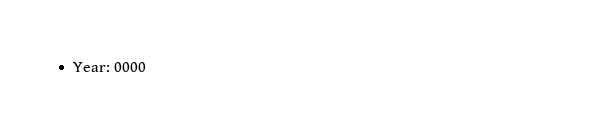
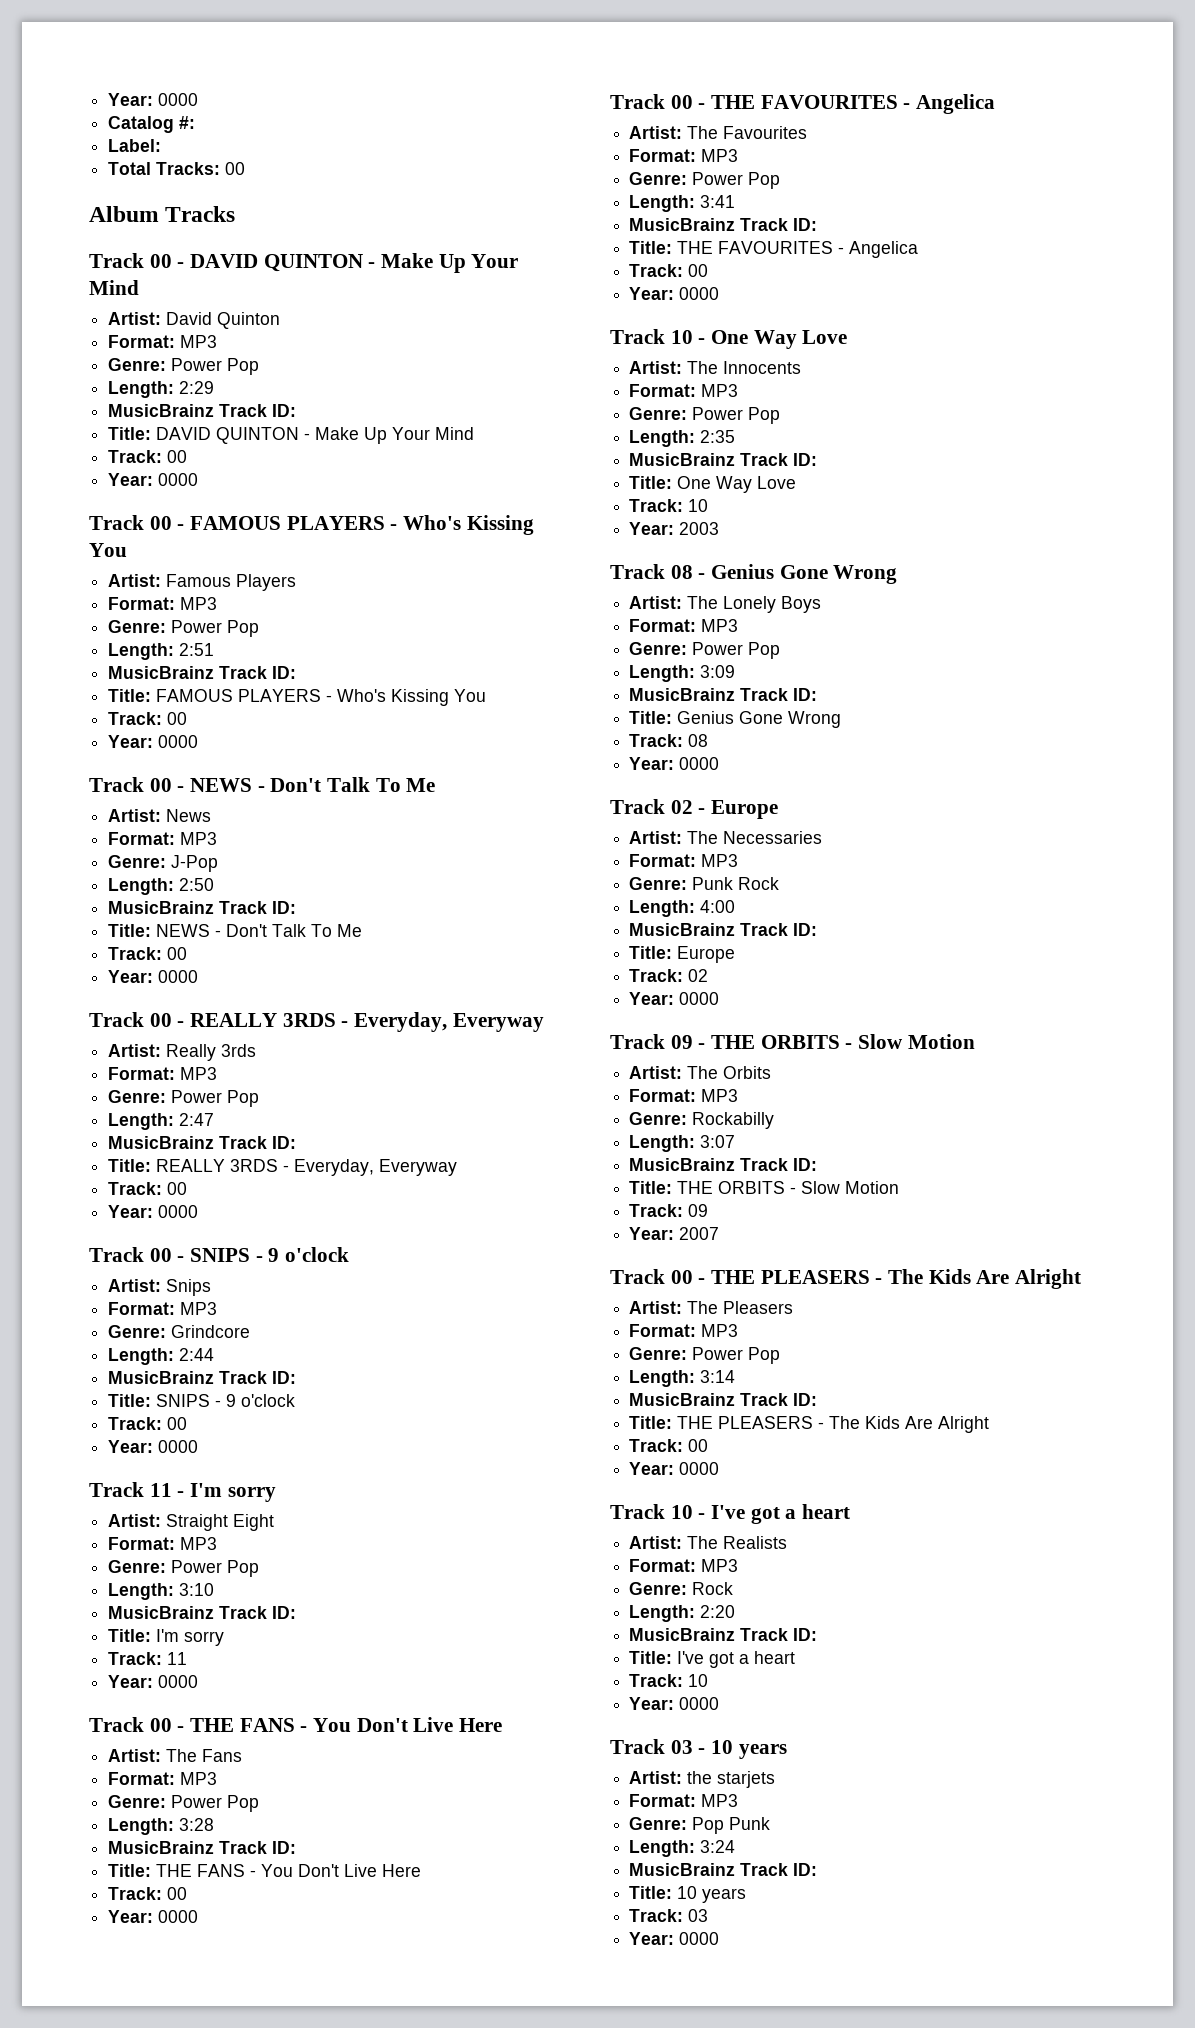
[73,62,147,72] Year: 0000 -> [108,93,199,106] [108,116,196,133] [108,139,162,152] [108,162,246,175] [89,206,236,222] [89,253,519,273] [89,280,139,295] [108,312,281,329] [108,335,218,348] [108,358,260,375] [108,381,215,398] [108,404,297,417] [108,427,475,444] [108,450,188,463] [108,473,199,486] [89,515,534,535] [89,543,127,557] [108,574,297,591] [108,597,218,610] [108,620,260,637] [108,643,215,660] [108,666,297,679] [108,689,487,706] [108,712,188,725] [108,735,199,748] [89,777,436,792] [108,809,212,822] [108,832,218,845] [108,855,219,872] [108,878,215,895] [108,901,297,914] [108,924,363,937] [108,947,188,960] [108,970,199,983] [89,1012,544,1032] [108,1044,257,1061] [108,1067,218,1080] [108,1090,260,1107] [108,1113,215,1130] [108,1136,297,1149] [108,1159,458,1176] [108,1182,188,1195] [108,1205,199,1218] [89,1247,350,1262] [108,1279,212,1296] [108,1302,218,1315] [108,1325,251,1338] [108,1348,215,1365] [108,1371,297,1384] [108,1394,296,1407] [108,1417,188,1430] [108,1440,199,1453] [89,1482,276,1502] [108,1514,275,1531] [108,1537,218,1550] [108,1560,260,1577] [108,1583,215,1600] [108,1606,297,1619] [108,1629,225,1646] [108,1652,188,1665] [108,1675,199,1688] [89,1717,503,1732] [108,1749,243,1762] [108,1772,218,1785] [108,1795,260,1812] [108,1818,215,1835] [108,1841,297,1854] [108,1864,422,1877] [108,1887,188,1900] [108,1910,199,1923] [610,94,996,114] [629,126,808,139] [629,149,739,162] [629,172,781,189] [629,195,736,212] [629,218,818,231] [629,241,919,258] [629,264,709,277] [629,287,720,300] [610,329,848,349] [629,361,802,374] [629,384,739,397] [629,407,781,424] [629,430,736,447] [629,453,818,466] [629,476,797,493] [629,499,709,512] [629,522,720,535] [610,564,898,584] [629,596,822,613] [629,619,739,632] [629,642,781,659] [629,665,736,682] [629,688,818,701] [629,711,842,728] [629,734,709,747] [629,757,720,770] [610,799,779,819] [629,831,823,844] [629,854,739,867] [629,877,780,890] [629,900,736,917] [629,923,818,936] [629,946,736,963] [629,969,709,982] [629,992,720,1005] [610,1034,975,1049] [629,1066,772,1079] [629,1089,739,1102] [629,1112,775,1129] [629,1135,736,1152] [629,1158,818,1171] [629,1181,900,1194] [629,1204,709,1217] [629,1227,720,1240] [610,1269,1082,1289] [629,1301,794,1314] [629,1324,739,1337] [629,1347,781,1364] [629,1370,736,1387] [629,1393,818,1406] [629,1416,990,1433] [629,1439,709,1452] [629,1462,720,1475] [610,1504,851,1524] [629,1536,788,1549] [629,1559,739,1572] [629,1582,734,1595] [629,1605,736,1622] [629,1628,818,1641] [629,1651,796,1668] [629,1674,709,1687] [629,1697,720,1710] [610,1739,787,1759] [629,1771,776,1788] [629,1794,739,1807] [629,1817,771,1834] [629,1840,736,1857] [629,1863,818,1876] [629,1886,747,1903] [629,1909,709,1922] [629,1932,720,1945] Year: 0000 // Catalog #: // Label: // Total Tracks: 00 // Album Tracks // Track 00 - DAVID QUINTON - Make Up Your Mind // Artist: David Quinton // Format: MP3 // Genre: Power Pop // Length: 2:29 // MusicBrainz Track ID: // Title: DAVID QUINTON - Make Up Your Mind // Track: 00 // Year: 0000 // Track 00 - FAMOUS PLAYERS - Who's Kissing You // Artist: Famous Players // Format: MP3 // Genre: Power Pop // Length: 2:51 // MusicBrainz Track ID: // Title: FAMOUS PLAYERS - Who's Kissing You // Track: 00 // Year: 0000 // Track 00 - NEWS - Don't Talk To Me // Artist: News // Format: MP3 // Genre: J-Pop // Length: 2:50 // MusicBrainz Track ID: // Title: NEWS - Don't Talk To Me // Track: 00 // Year: 0000 // Track 00 - REALLY 3RDS - Everyday, Everyway // Artist: Really 3rds // Format: MP3 // Genre: Power Pop // Length: 2:47 // MusicBrainz Track ID: // Title: REALLY 3RDS - Everyday, Everyway // Track: 00 // Year: 0000 // Track 00 - SNIPS - 9 o'clock // Artist: Snips // Format: MP3 // Genre: Grindcore // Length: 2:44 // MusicBrainz Track ID: // Title: SNIPS - 9 o'clock // Track: 00 // Year: 0000 // Track 11 - I'm sorry // Artist: Straight Eight // Format: MP3 // Genre: Power Pop // Length: 3:10 // MusicBrainz Track ID: // Title: I'm sorry // Track: 11 // Year: 0000 // Track 00 - THE FANS - You Don't Live Here // Artist: The Fans // Format: MP3 // Genre: Power Pop // Length: 3:28 // MusicBrainz Track ID: // Title: THE FANS - You Don't Live Here // Track: 00 // Year: 0000 // Track 00 - THE FAVOURITES - Angelica // Artist: The Favourites // Format: MP3 // Genre: Power Pop // Length: 3:41 // MusicBrainz Track ID: // Title: THE FAVOURITES - Angelica // Track: 00 // Year: 0000 // Track 10 - One Way Love // Artist: The Innocents // Format: MP3 // Genre: Power Pop // Length: 2:35 // MusicBrainz Track ID: // Title: One Way Love // Track: 10 // Year: 2003 // Track 08 - Genius Gone Wrong // Artist: The Lonely Boys // Format: MP3 // Genre: Power Pop // Length: 3:09 // MusicBrainz Track ID: // Title: Genius Gone Wrong // Track: 08 // Year: 0000 // Track 02 - Europe // Artist: The Necessaries // Format: MP3 // Genre: Punk Rock // Length: 4:00 // MusicBrainz Track ID: // Title: Europe // Track: 02 // Year: 0000 // Track 09 - THE ORBITS - Slow Motion // Artist: The Orbits // Format: MP3 // Genre: Rockabilly // Length: 3:07 // MusicBrainz Track ID: // Title: THE ORBITS - Slow Motion // Track: 09 // Year: 2007 // Track 00 - THE PLEASERS - The Kids Are Alright // Artist: The Pleasers // Format: MP3 // Genre: Power Pop // Length: 3:14 // MusicBrainz Track ID: // Title: THE PLEASERS - The Kids Are Alright // Track: 00 // Year: 0000 // Track 10 - I've got a heart // Artist: The Realists // Format: MP3 // Genre: Rock // Length: 2:20 // MusicBrainz Track ID: // Title: I've got a heart // Track: 10 // Year: 0000 // Track 03 - 10 years // Artist: the starjets // Format: MP3 // Genre: Pop Punk // Length: 3:24 // MusicBrainz Track ID: // Title: 10 years // Track: 03 // Year: 0000

